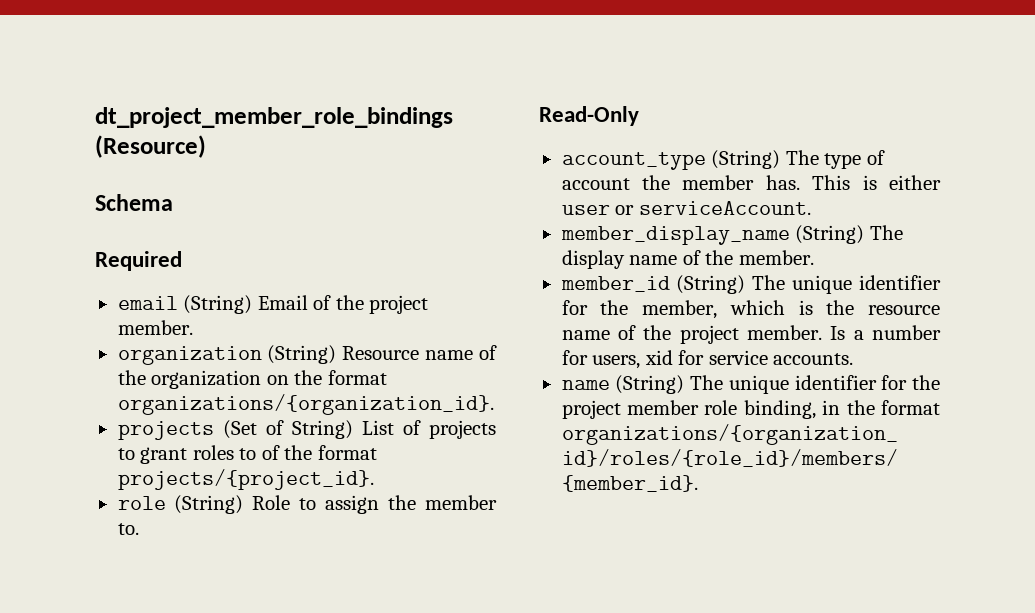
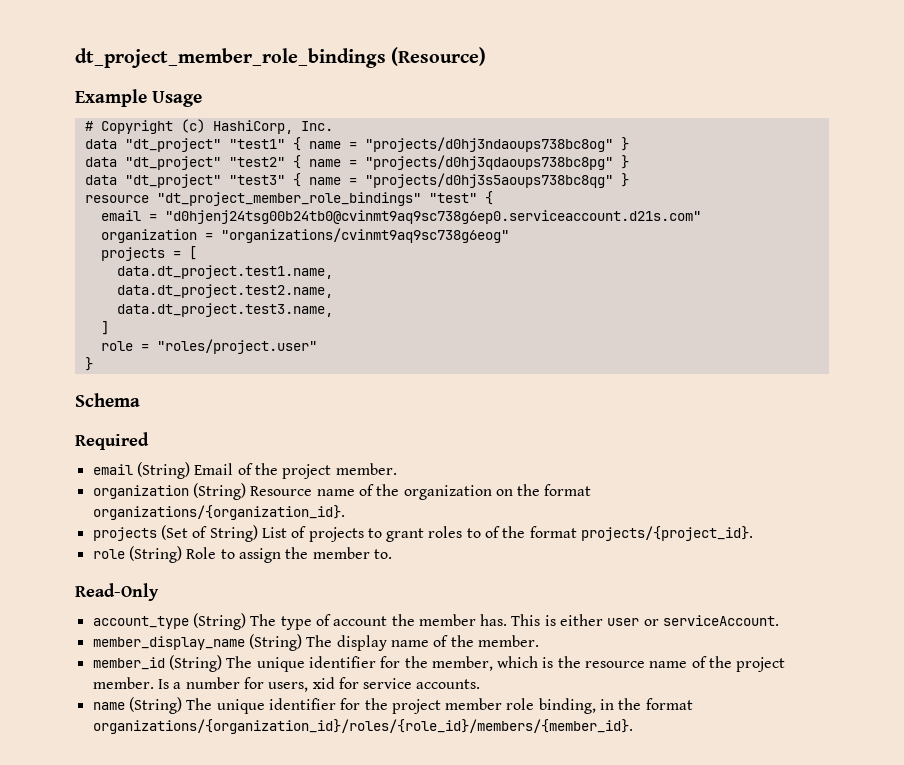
(206, 146) none -> [75,89,202,107] [84,119,333,134] [84,137,629,152] [84,155,629,170] [84,173,629,188] [84,191,493,206] [100,210,701,224] [100,228,509,243] [100,246,197,261] [116,265,333,279] [116,284,333,298] [116,303,333,317] [100,321,109,335] [100,339,317,354] [84,357,93,371] // Example Usage // # Copyright (c) HashiCorp, Inc. // data "dt_project" "test1" { name = "projects/d0hj3ndaoups738bc8og" } // data "dt_project" "test2" { name = "projects/d0hj3qdaoups738bc8pg" } // data "dt_project" "test3" { name = "projects/d0hj3s5aoups738bc8qg" } // resource "dt_project_member_role_bindings" "test" { // email = "d0hjenj24tsg00b24tb0@cvinmt9aq9sc738g6ep0.serviceaccount.d21s.com" // organization = "organizations/cvinmt9aq9sc738g6eog" // projects = [ // data.dt_project.test1.name, // data.dt_project.test2.name, // data.dt_project.test3.name, // ] // role = "roles/project.user" // }

